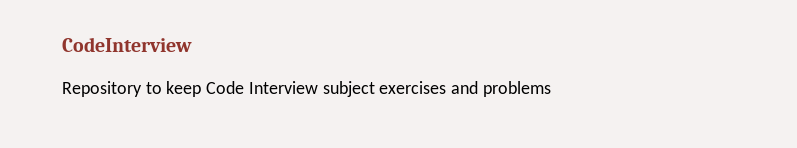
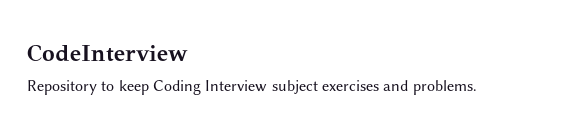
[206,81,245,94] Code -> [152,80,201,95] Coding
[482,81,551,97] problems -> [412,80,477,95] problems.

